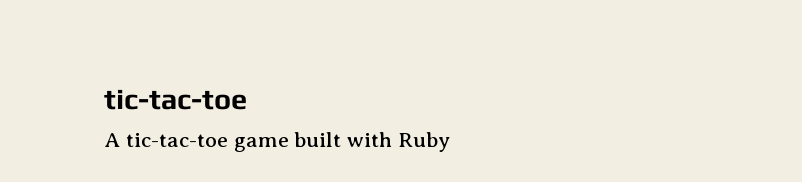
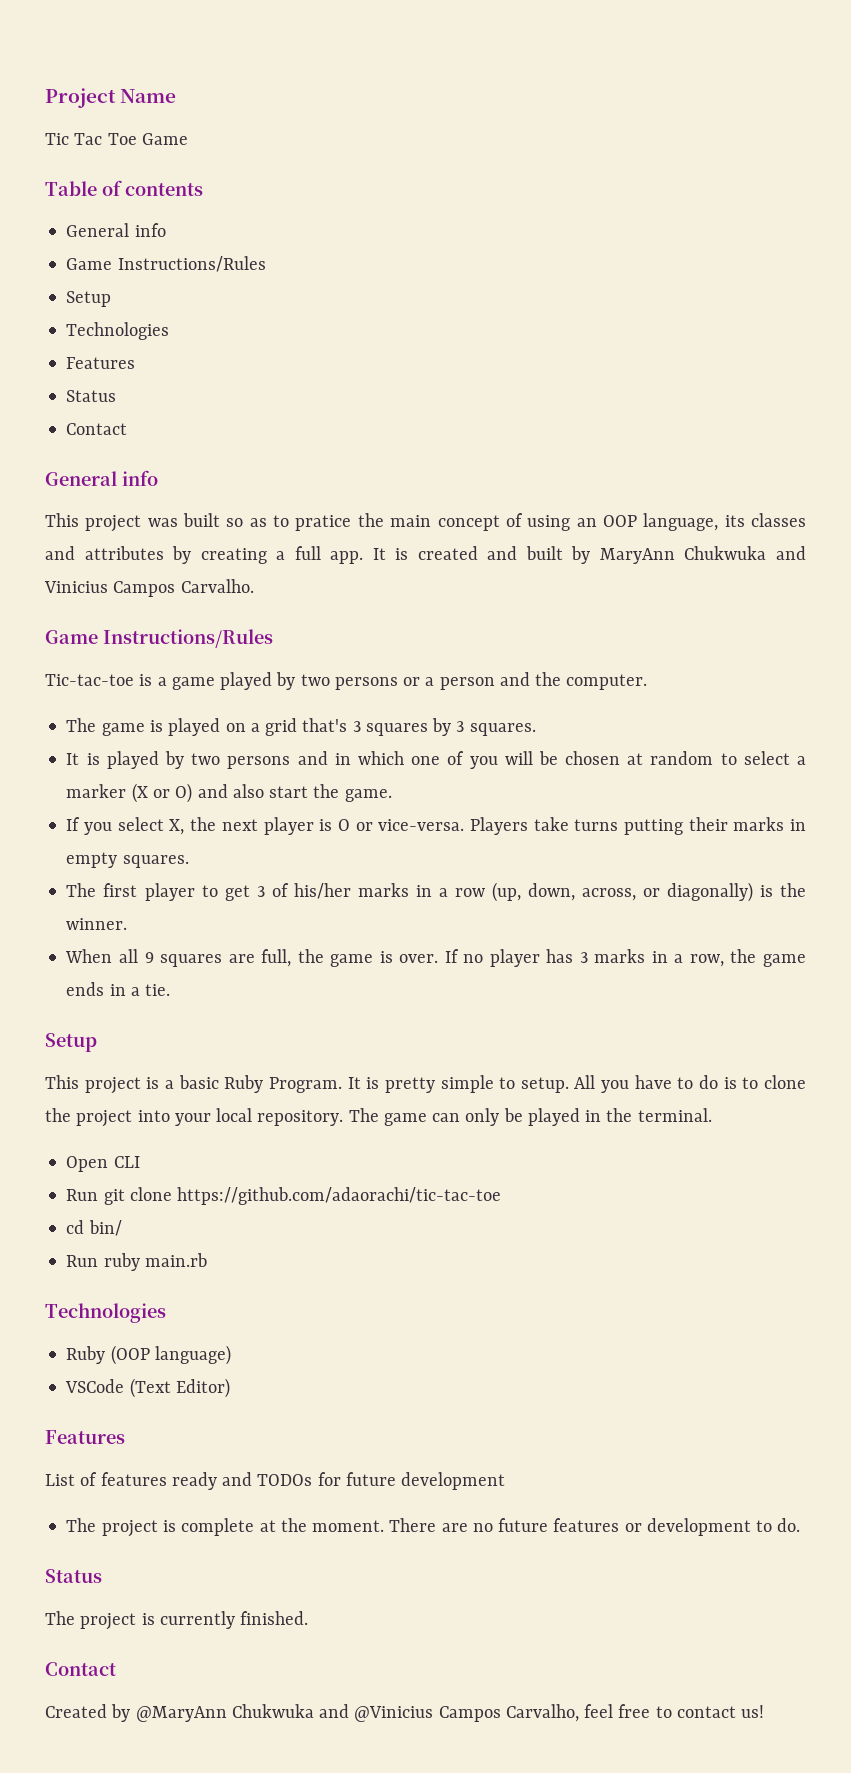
[104,89,247,110] [104,132,451,152] tic-tac-toe // A tic-tac-toe game built with Ruby -> [45,88,177,108] [45,133,188,145] [45,180,203,196] [66,223,166,237] [66,256,266,272] [66,291,112,307] [66,322,170,340] [66,357,136,369] [66,390,117,402] [66,423,128,435] [45,470,158,486] [45,513,807,532] [45,546,806,564] [44,579,254,597] [45,629,273,648] [45,672,648,690] [66,718,536,736] [66,751,807,769] [66,783,392,803] [66,817,806,835] [66,852,189,868] [66,882,807,902] [66,918,128,930] [65,949,807,967] [66,982,171,996] [45,1033,97,1052] [45,1075,806,1094] [45,1108,712,1127] [66,1156,140,1172] [66,1187,502,1205] [66,1220,122,1236] [66,1253,207,1271] [45,1303,166,1323] [66,1345,231,1365] [65,1378,230,1398] [45,1430,125,1444] [45,1472,506,1490] [66,1518,801,1537] [45,1569,102,1583] [45,1611,309,1630] [45,1662,116,1676] [45,1704,765,1722] Project Name // Tic Tac Toe Game // Table of contents // General info // Game Instructions/Rules // Setup // Technologies // Features // Status // Contact // General info // This project was built so as to pratice the main concept of using an OOP language, its classes and attributes by creating a full app. It is created and built by MaryAnn Chukwuka and Vinicius Campos Carvalho. // Game Instructions/Rules // Tic-tac-toe is a game played by two persons or a person and the computer. // The game is played on a grid that's 3 squares by 3 squares. // It is played by two persons and in which one of you will be chosen at random to select a marker (X or O) and also start the game. // If you select X, the next player is O or vice-versa. Players take turns putting their marks in empty squares. // The first player to get 3 of his/her marks in a row (up, down, across, or diagonally) is the winner. // When all 9 squares are full, the game is over. If no player has 3 marks in a row, the game ends in a tie. // Setup // This project is a basic Ruby Program. It is pretty simple to setup. All you have to do is to clone the project into your local repository. The game can only be played in the terminal. // Open CLI // Run git clone https://github.com/adaorachi/tic-tac-toe // cd bin/ // Run ruby main.rb // Technologies // Ruby (OOP language) // VSCode (Text Editor) // Features // List of features ready and TODOs for future development // The project is complete at the moment. There are no future features or development to do. // Status // The project is currently finished. // Contact // Created by @MaryAnn Chukwuka and @Vinicius Campos Carvalho, feel free to contact us!

